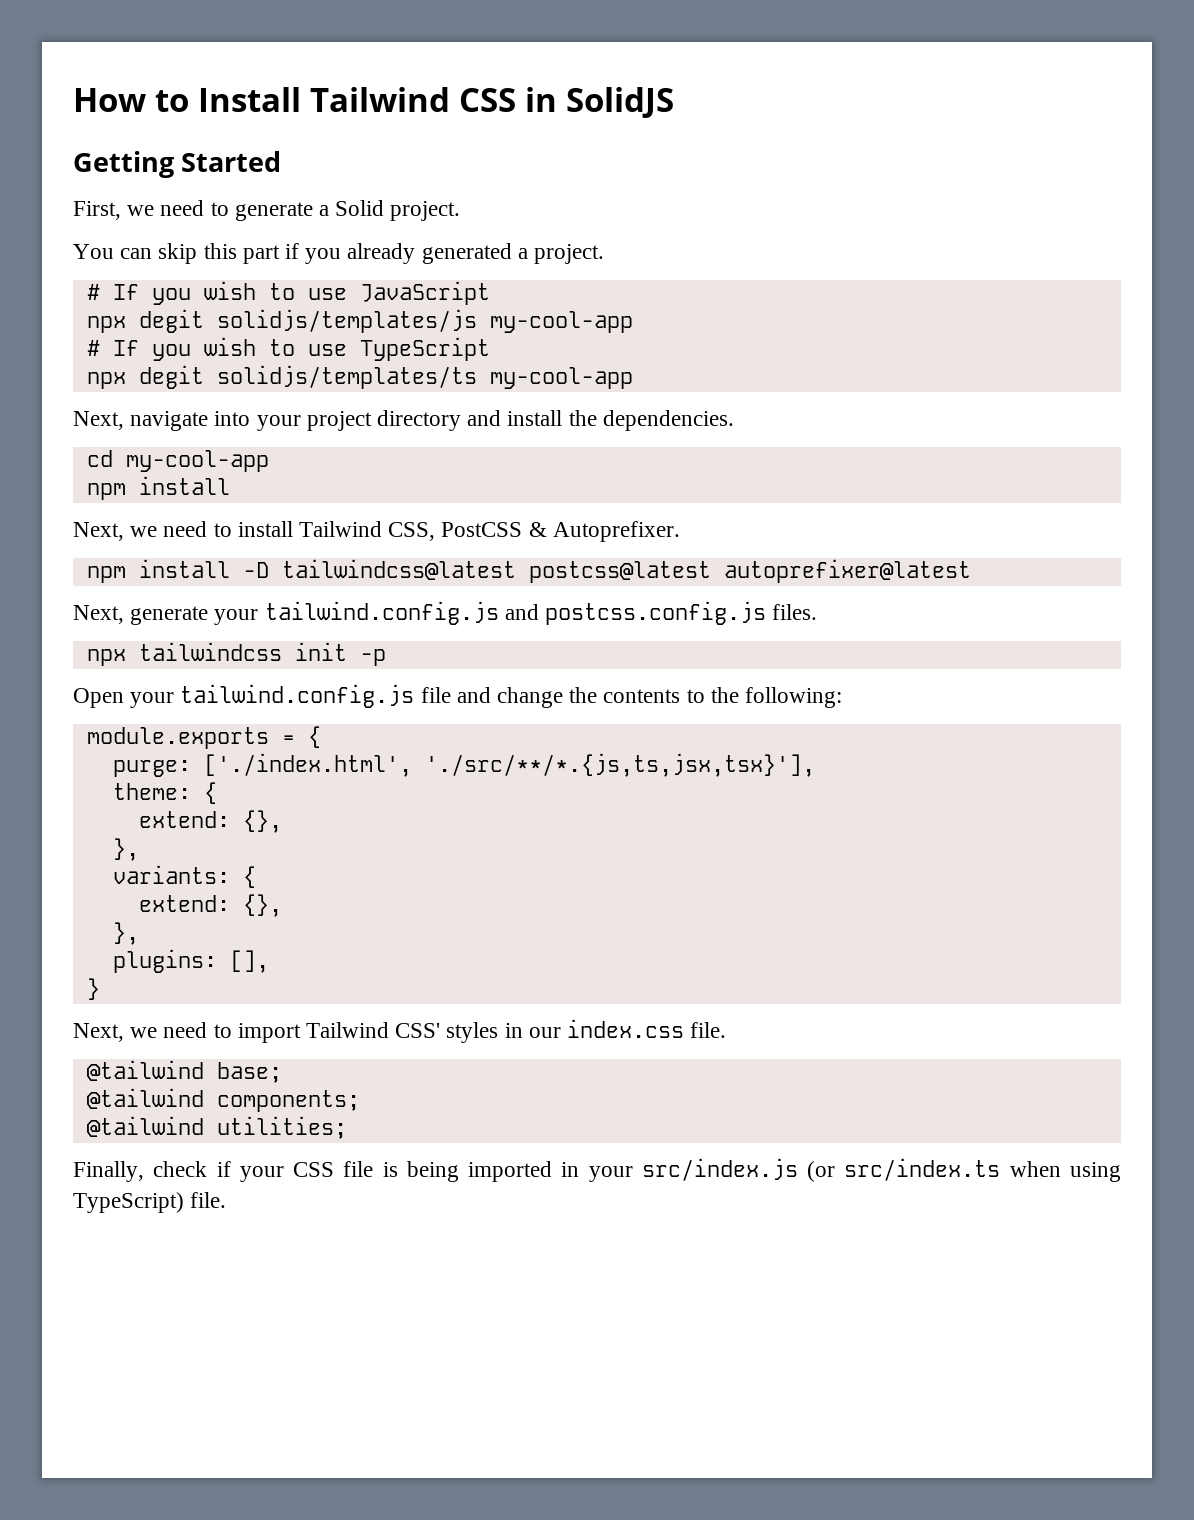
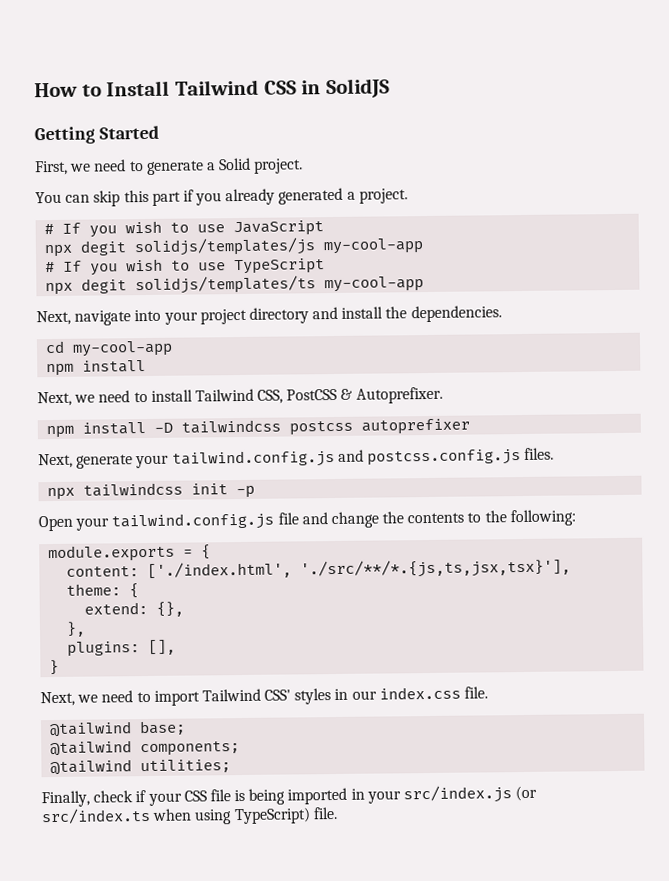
[281,559,971,583] tailwindcss@latest postcss@latest autoprefixer@latest -> [181,418,471,436] tailwindcss postcss autoprefixer
[112,760,191,777] purge: -> [66,566,140,577] content:
[112,865,256,888] [138,894,282,917] [112,922,139,945] // variants: { // extend: {}, // }, -> (87, 629) none

